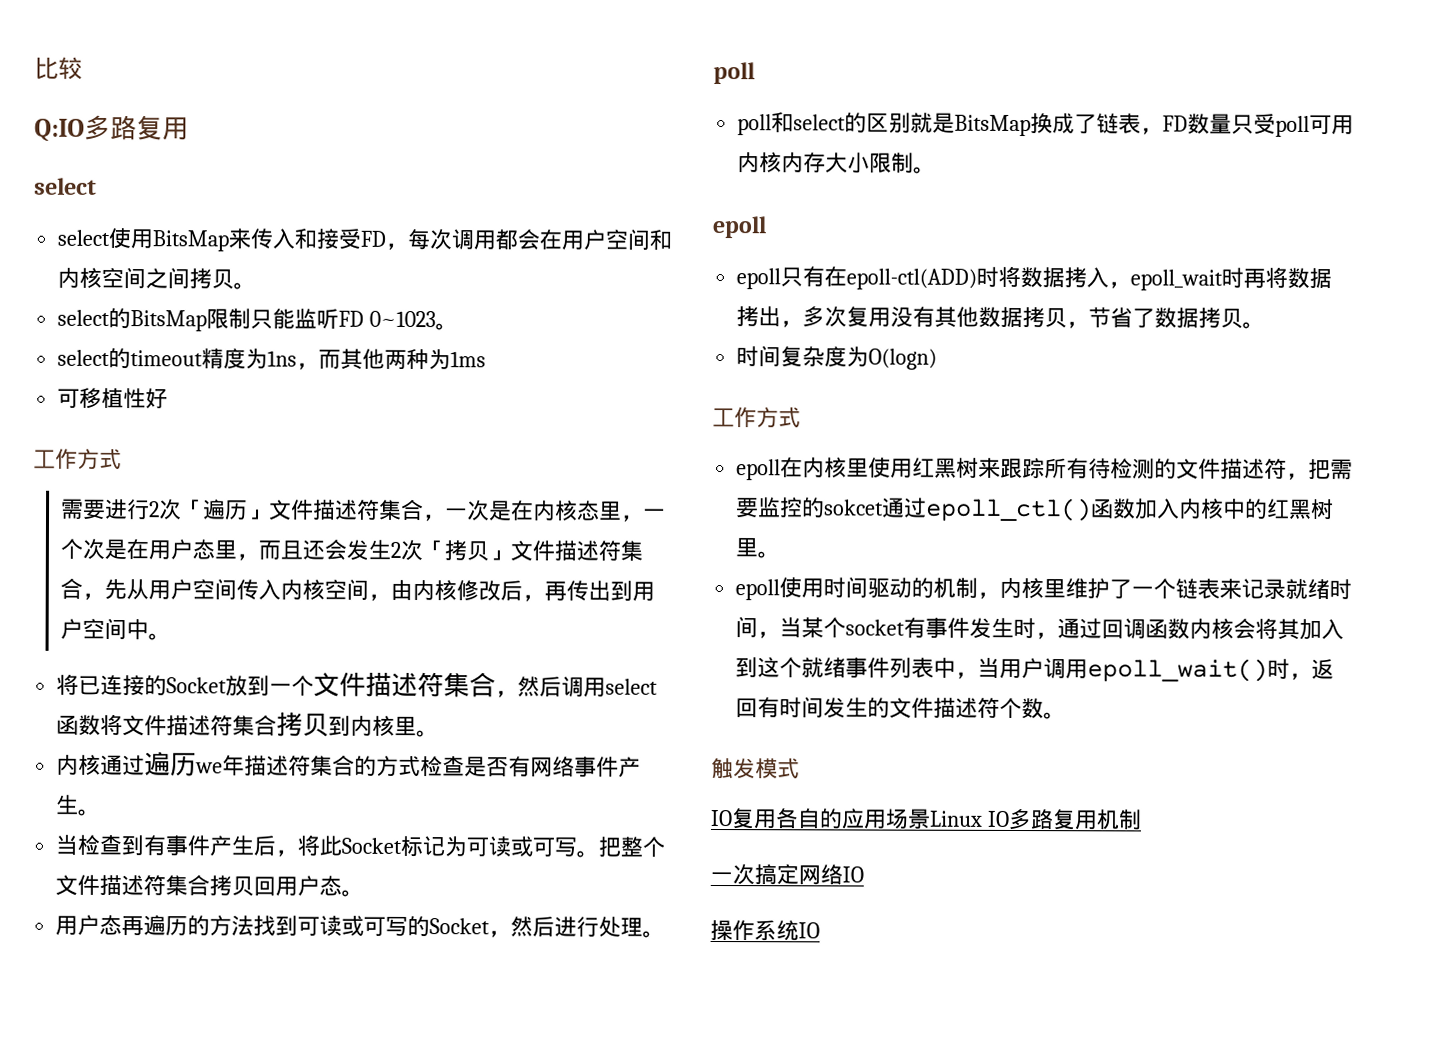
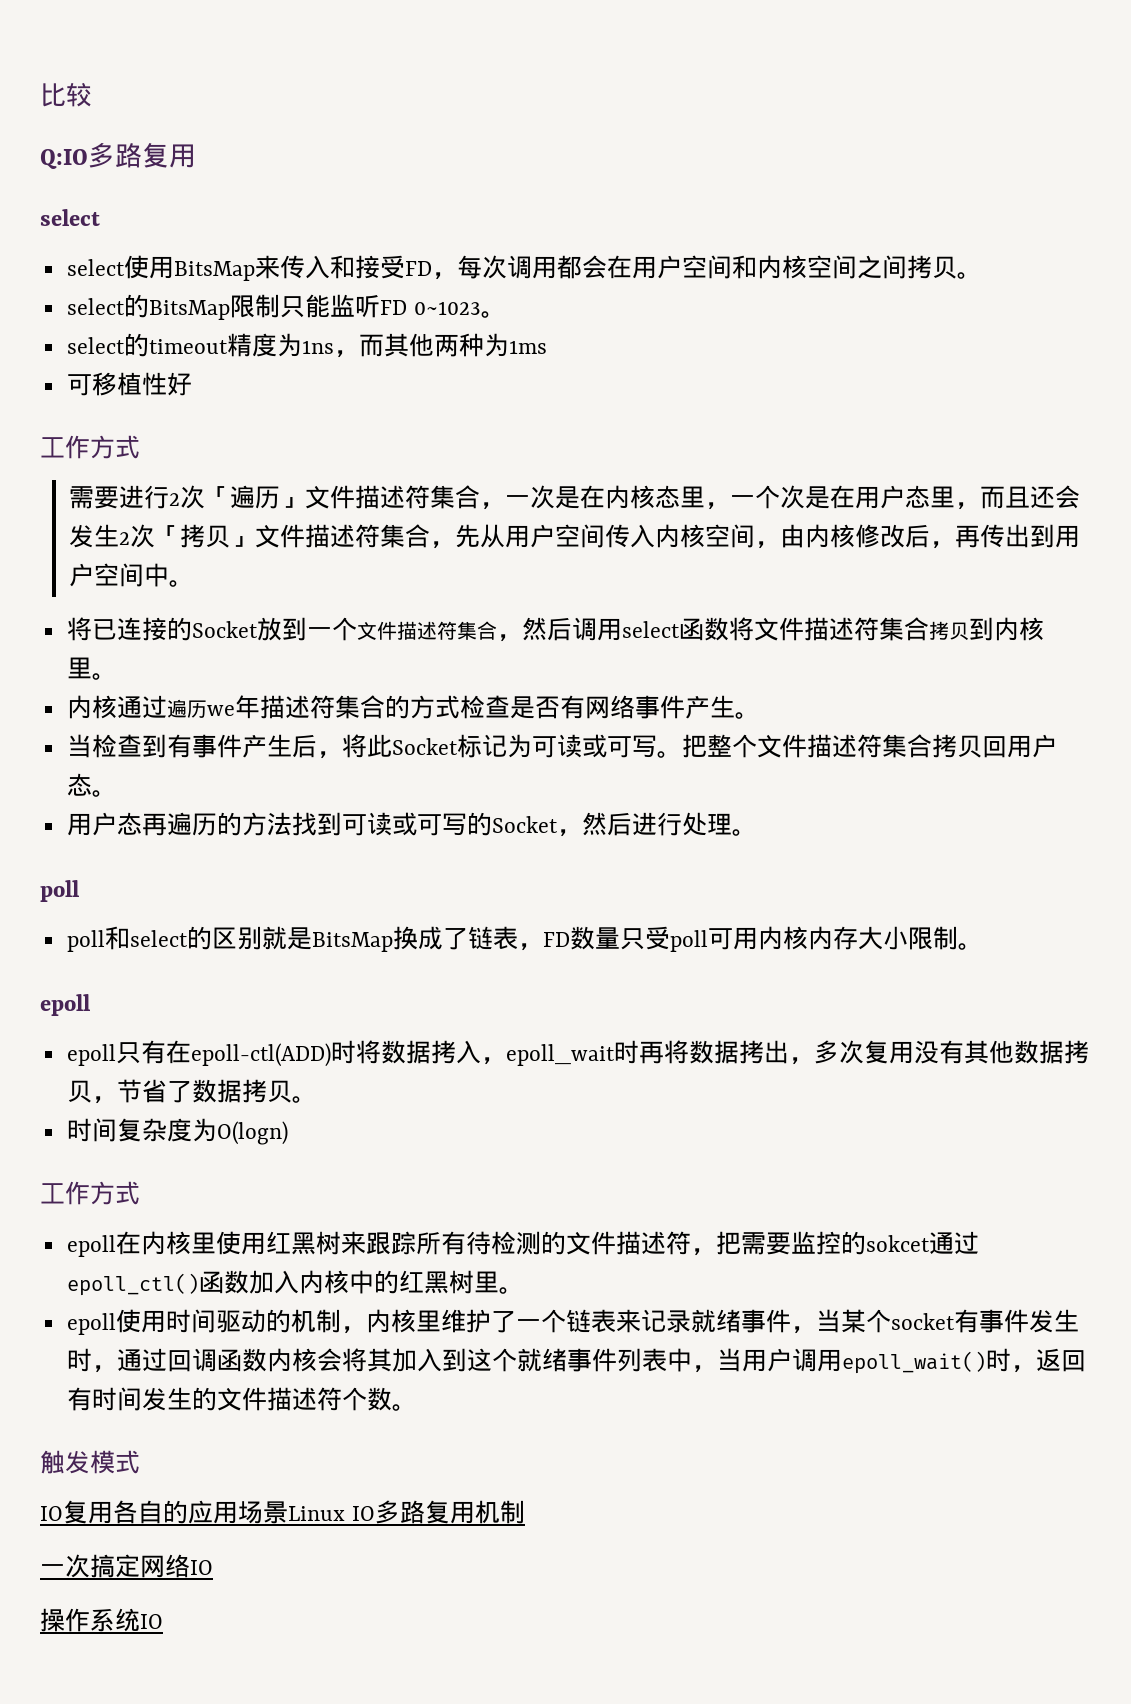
[1329,579,1353,600] [735,616,759,639] 时间 -> [740,1309,791,1333] 事件

